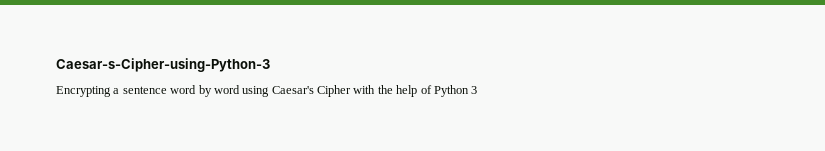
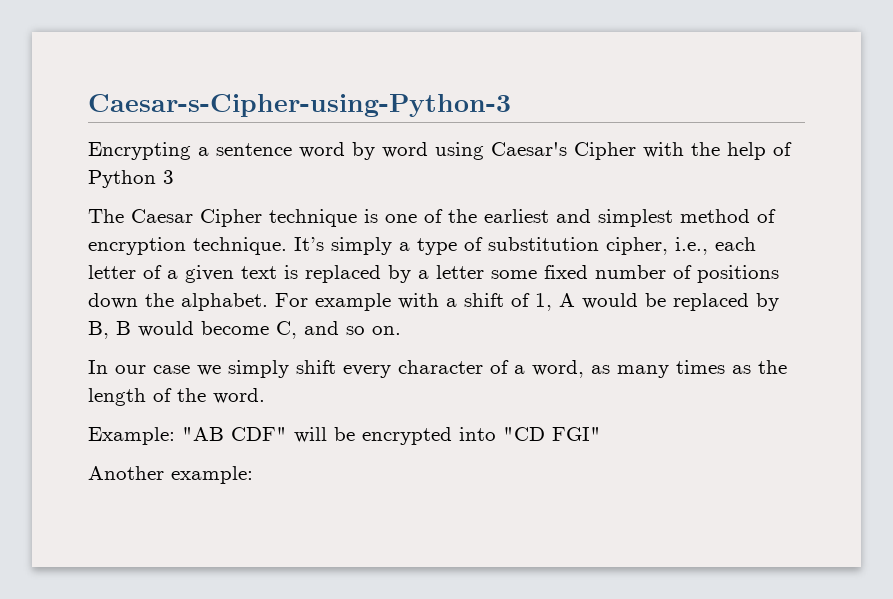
(478, 90) none -> [88,209,776,227] [88,237,756,255] [88,265,779,283] [88,293,779,311] [88,321,401,339] [88,360,787,378] [88,388,265,406] [88,427,601,445] [88,466,253,484] // The Caesar Cipher technique is one of the earliest and simplest method of encryption technique. It’s simply a type of substitution cipher, i.e., each letter of a given text is replaced by a letter some fixed number of positions down the alphabet. For example with a shift of 1, A would be replaced by B, B would become C, and so on. // In our case we simply shift every character of a word, as many times as the length of the word. // Example: "AB CDF" will be encrypted into "CD FGI" // Another example:

